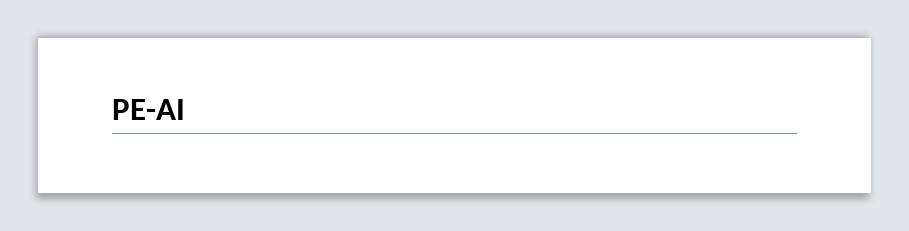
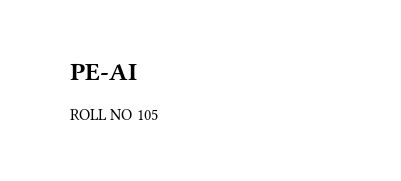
(185, 109) none -> [70,109,158,120] // ROLL NO 105

